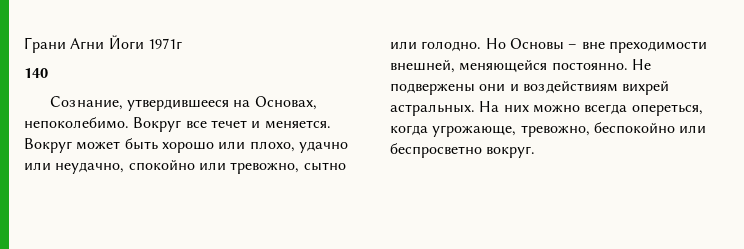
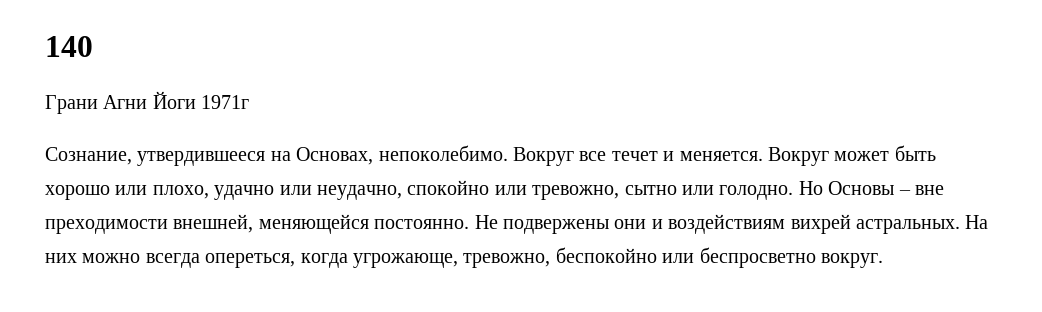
(24, 45) none -> [45,36,93,57] 140 //
[24,68,48,78] // 140 -> (250, 102) none

